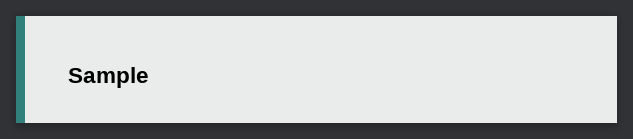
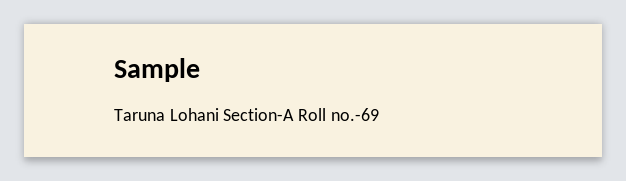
(149, 77) none -> [114,108,379,121] // Taruna Lohani Section-A Roll no.-69

